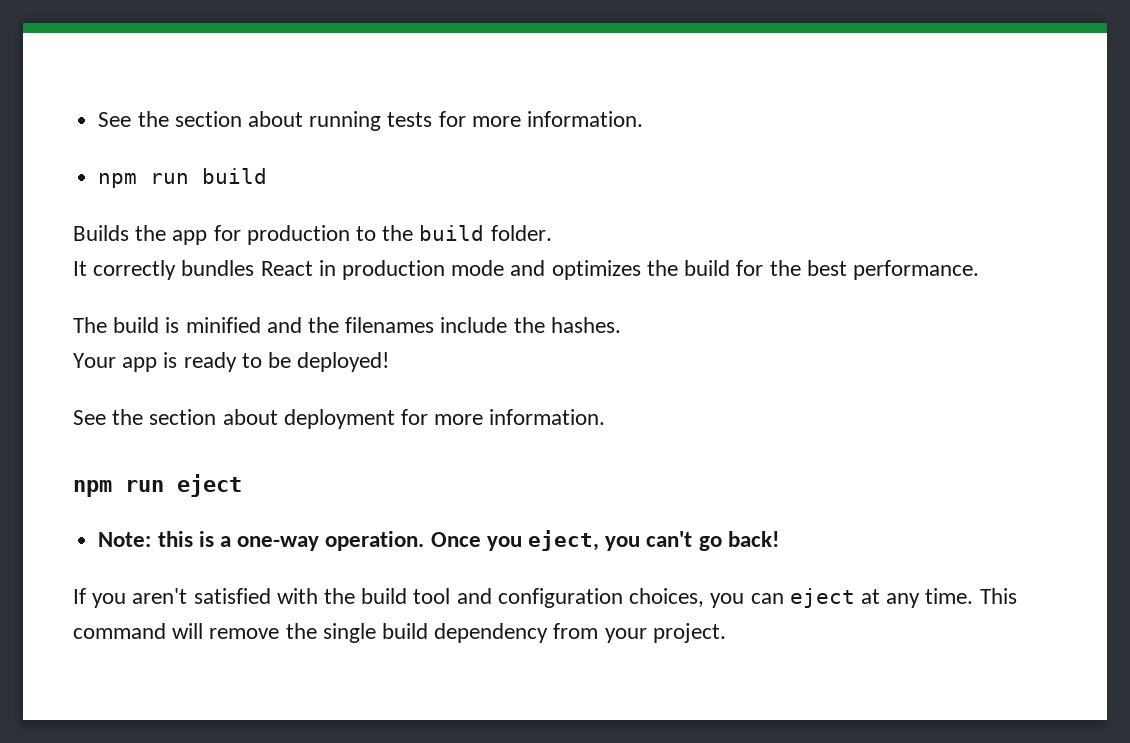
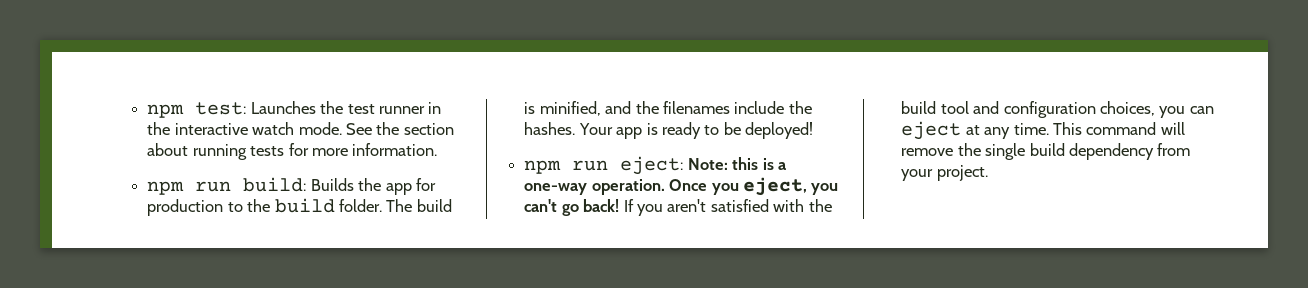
(98, 119) none -> [147,101,442,118] [147,122,342,135] npm test: Launches the test runner in the interactive watch mode.
[202,168,268,184] build // -> [243,177,307,192] build:
[73,260,979,280] // It correctly bundles React in production mode and optimizes the build for the best performance. // -> (382, 205) none
[185,317,261,333] minified -> [539,101,601,116] minified,
(621, 325) // -> (576, 128) none
[73,409,606,429] [73,474,242,497] // See the section about deployment for more information. // npm run eject // -> [524,156,684,175] // npm run eject:
(779, 539) // -> (620, 205) none

